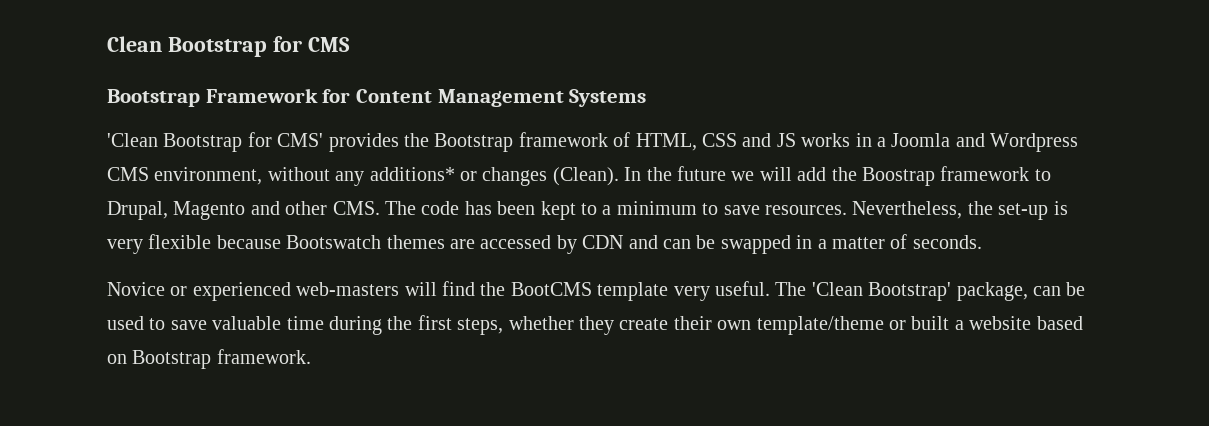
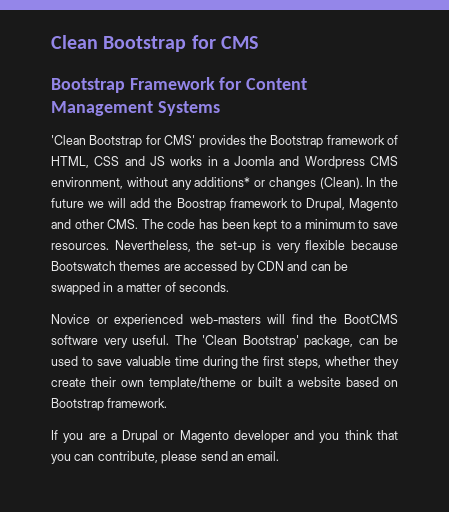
[597,282,669,301] template -> [51,335,98,345] software
(311, 356) none -> [51,430,398,443] [51,451,280,464] // If you are a Drupal or Magento developer and you think that you can contribute, please send an email.

